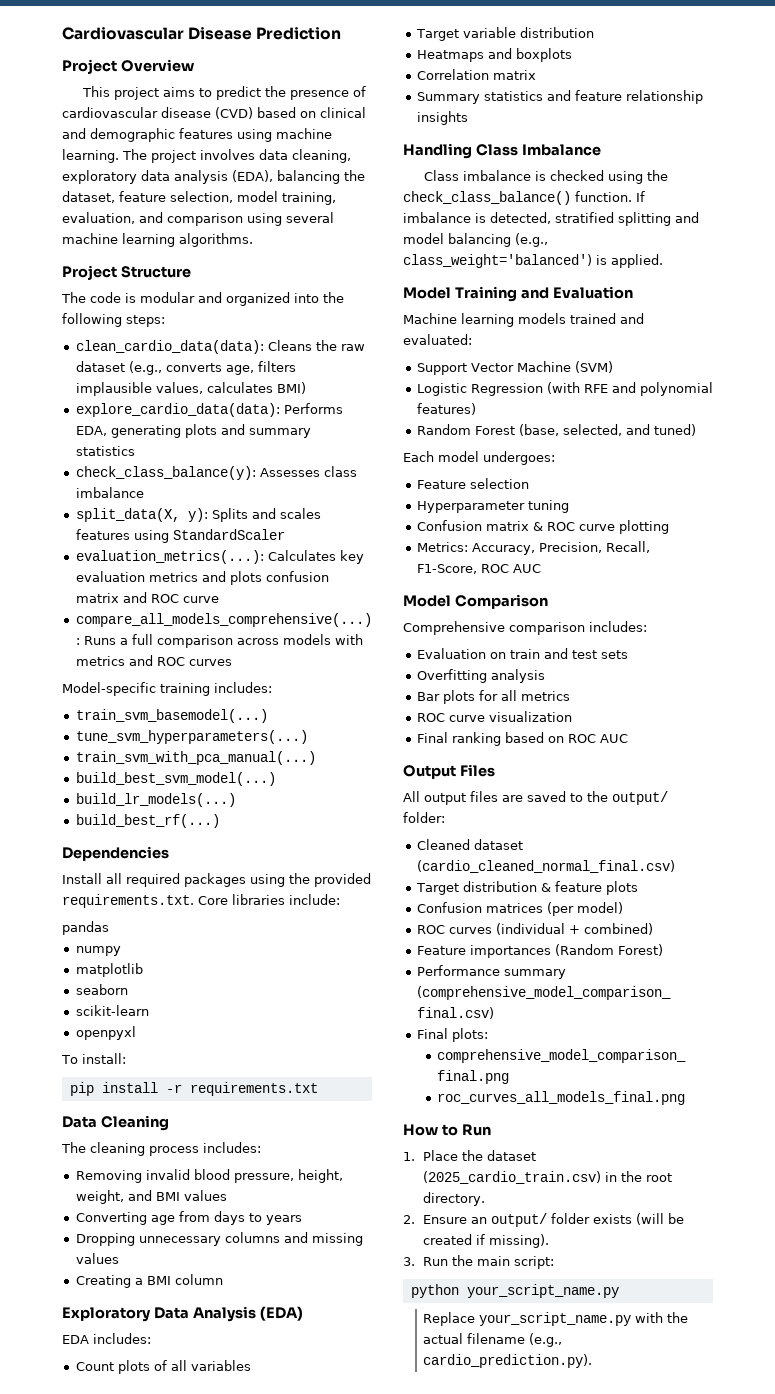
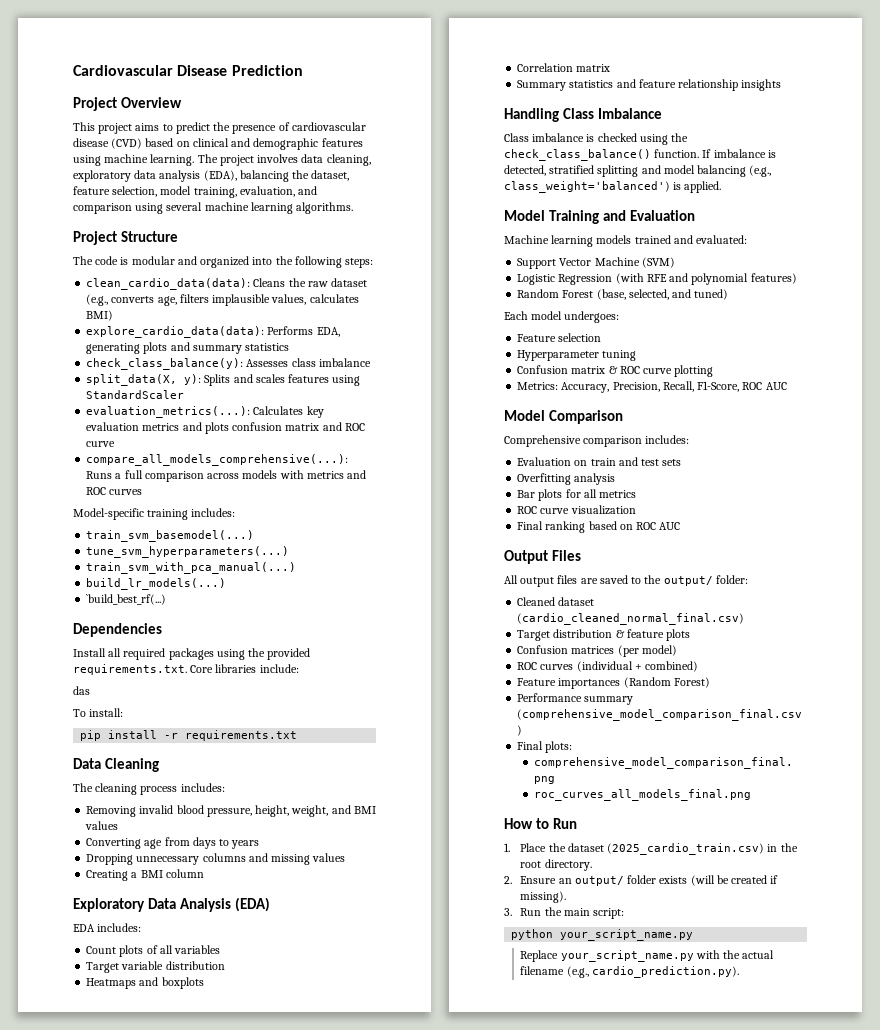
[75,772,276,786] // build_best_svm_model(...) -> (297, 568) none
[75,814,220,828] build_best_rf(...) -> [86,594,167,605] `build_best_rf(...)
[62,921,109,935] [75,946,121,956] [75,963,143,977] [75,984,128,995] [75,1005,149,1016] [75,1026,136,1040] pandas // numpy // matplotlib // seaborn // scikit-learn // openpyxl -> [73,686,90,695] das

